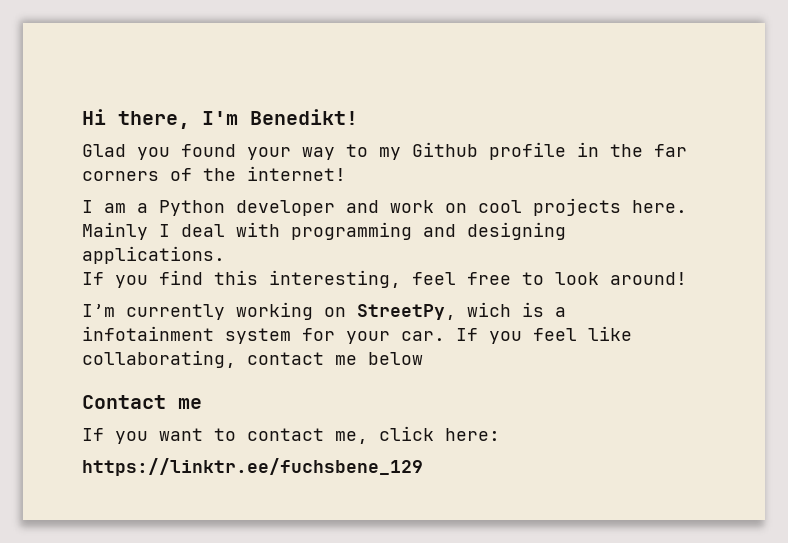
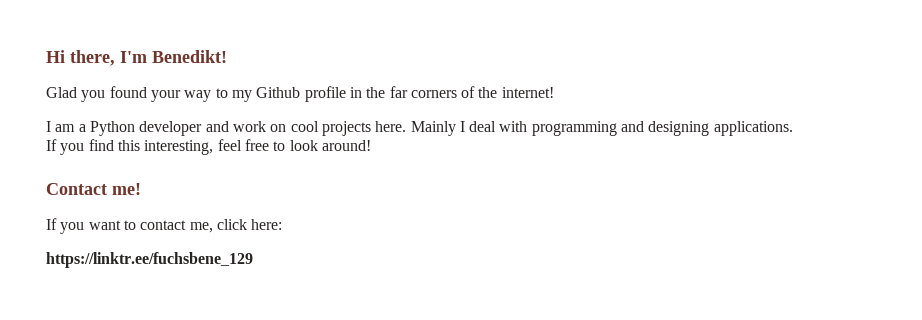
[82,302,566,320] [82,326,632,344] [82,350,423,368] // I’m currently working on StreetPy, wich is a infotainment system for your car. If you feel like collaborating, contact me below -> (371, 145) none
[178,398,202,409] me -> [112,183,141,195] me!

